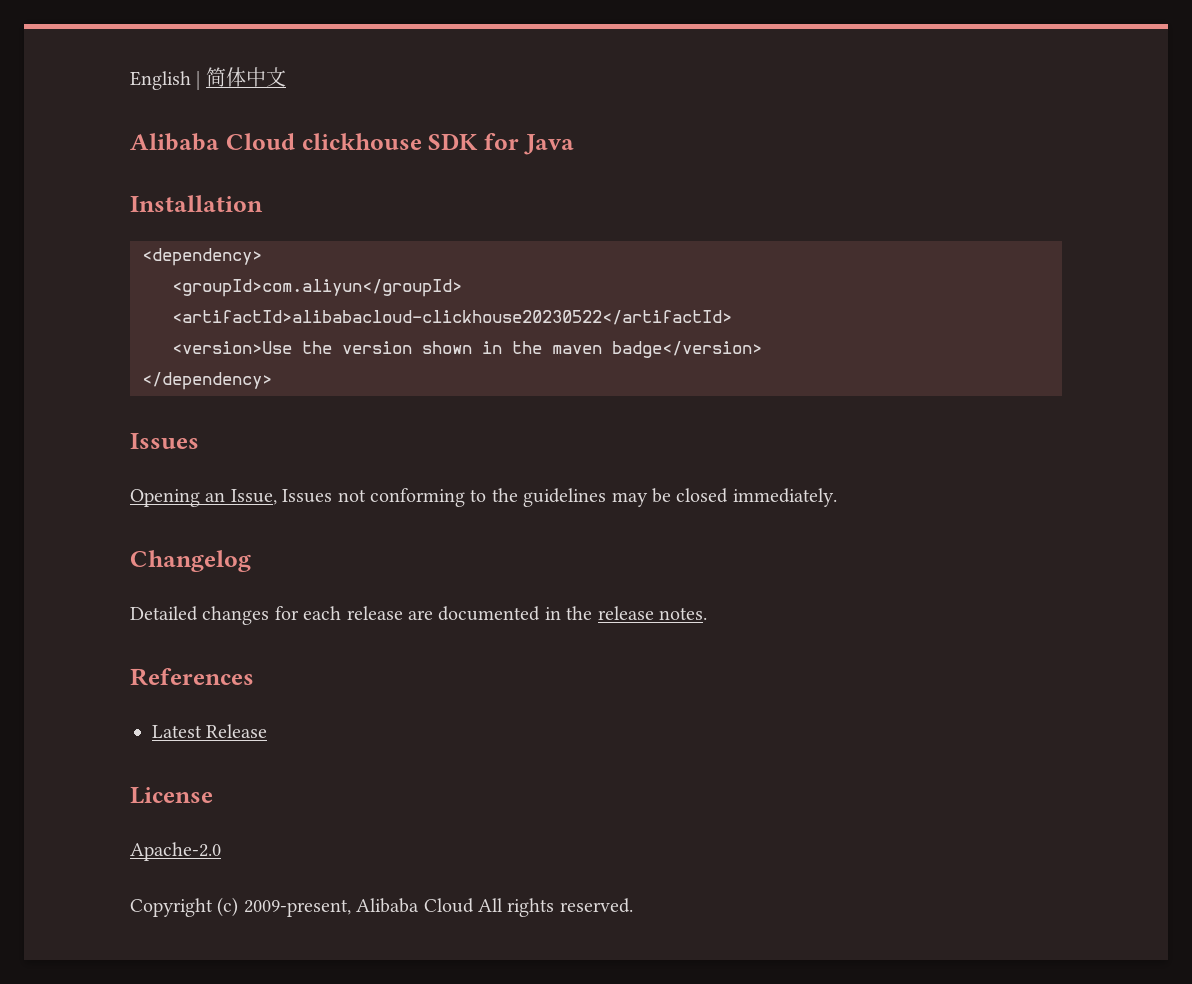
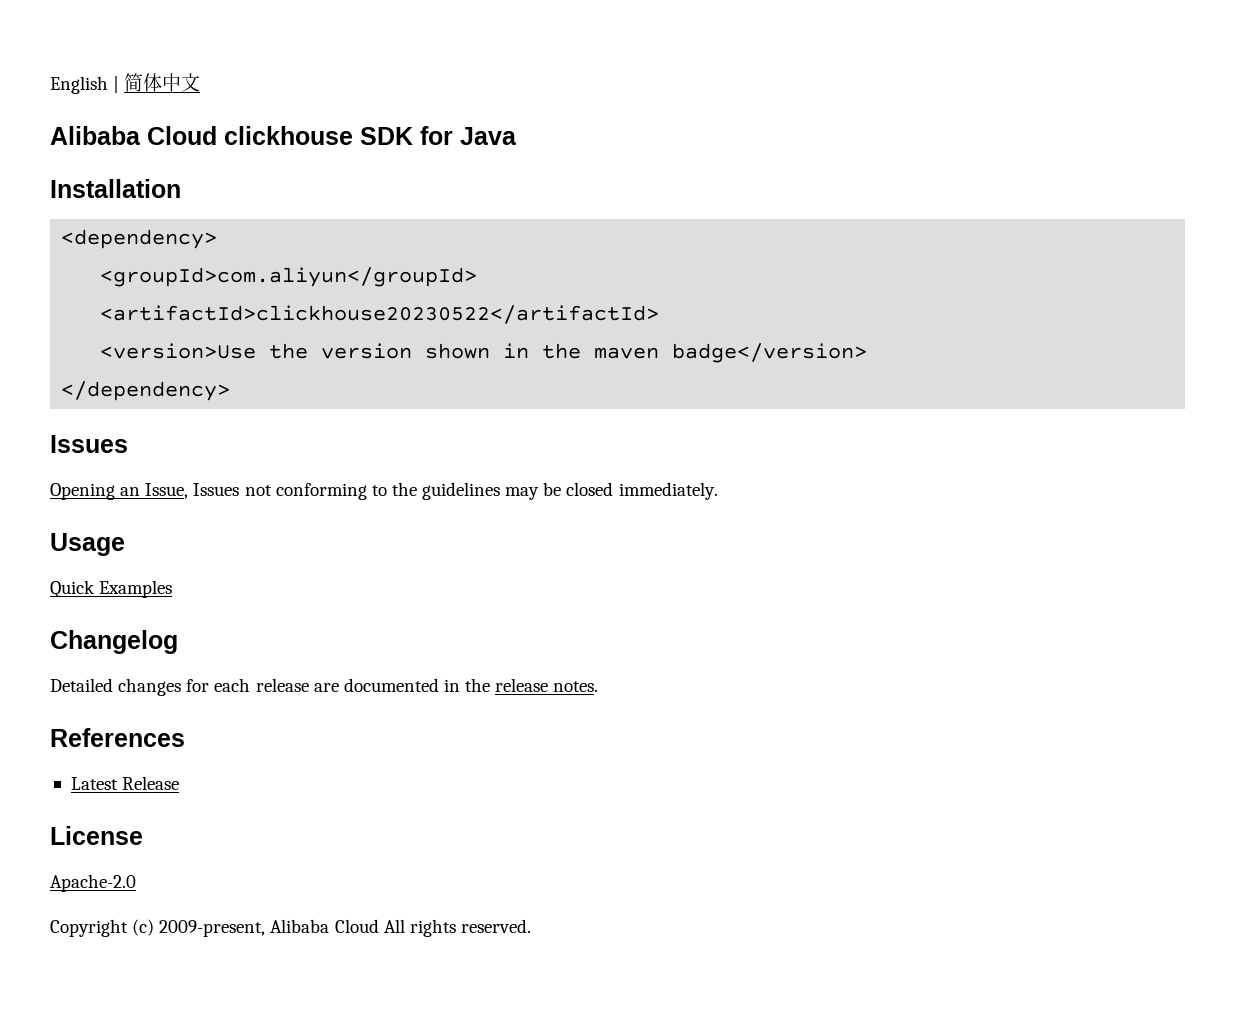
[172,310,732,325] <artifactId>alibabacloud-clickhouse20230522</artifactId> -> [100,305,660,324] <artifactId>clickhouse20230522</artifactId>
(837, 497) none -> [50,533,125,556] [50,580,173,598] // Usage // Quick Examples

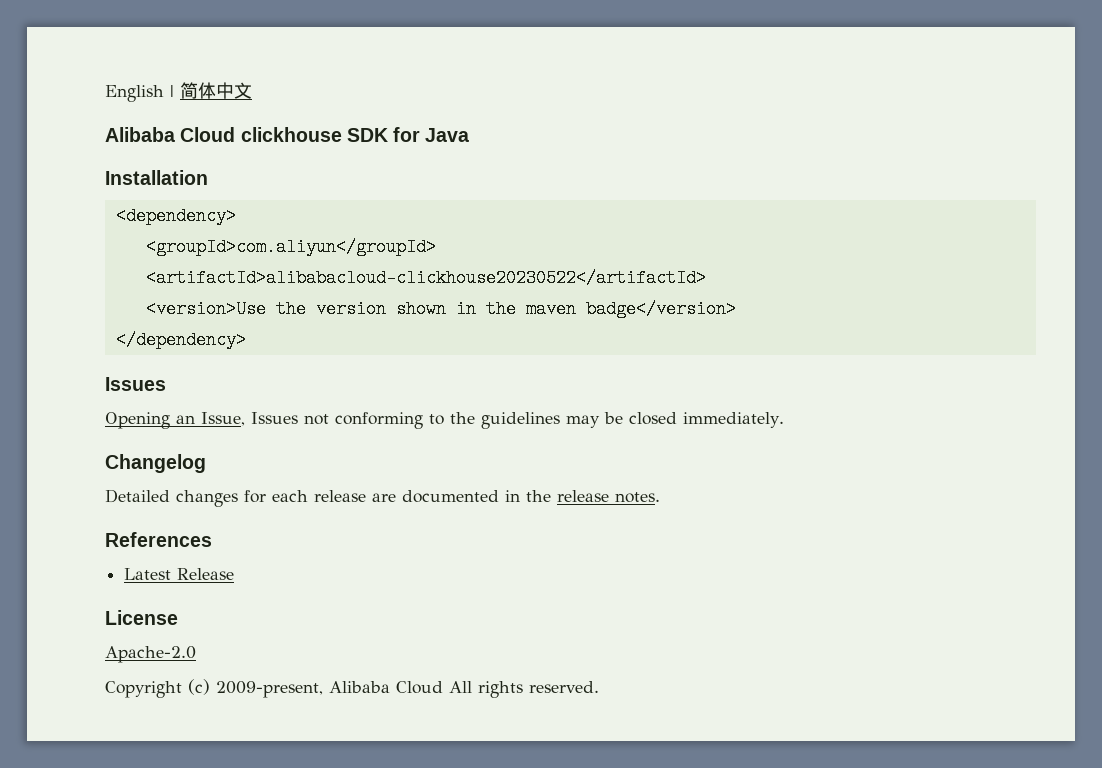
[100,305,660,324] <artifactId>clickhouse20230522</artifactId> -> [145,269,706,287] <artifactId>alibabacloud-clickhouse20230522</artifactId>
[50,533,125,556] [50,580,173,598] // Usage // Quick Examples -> (784, 420) none

